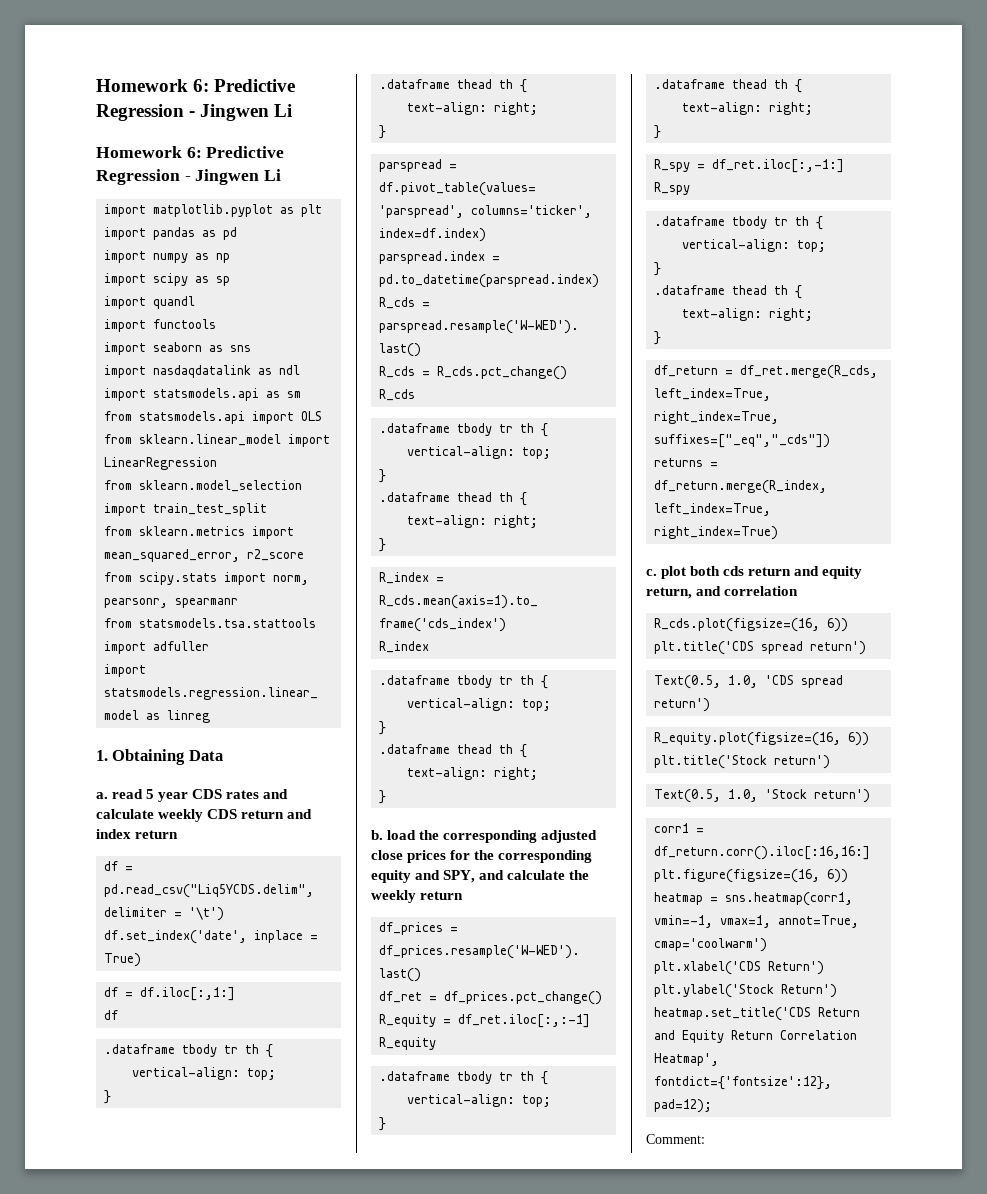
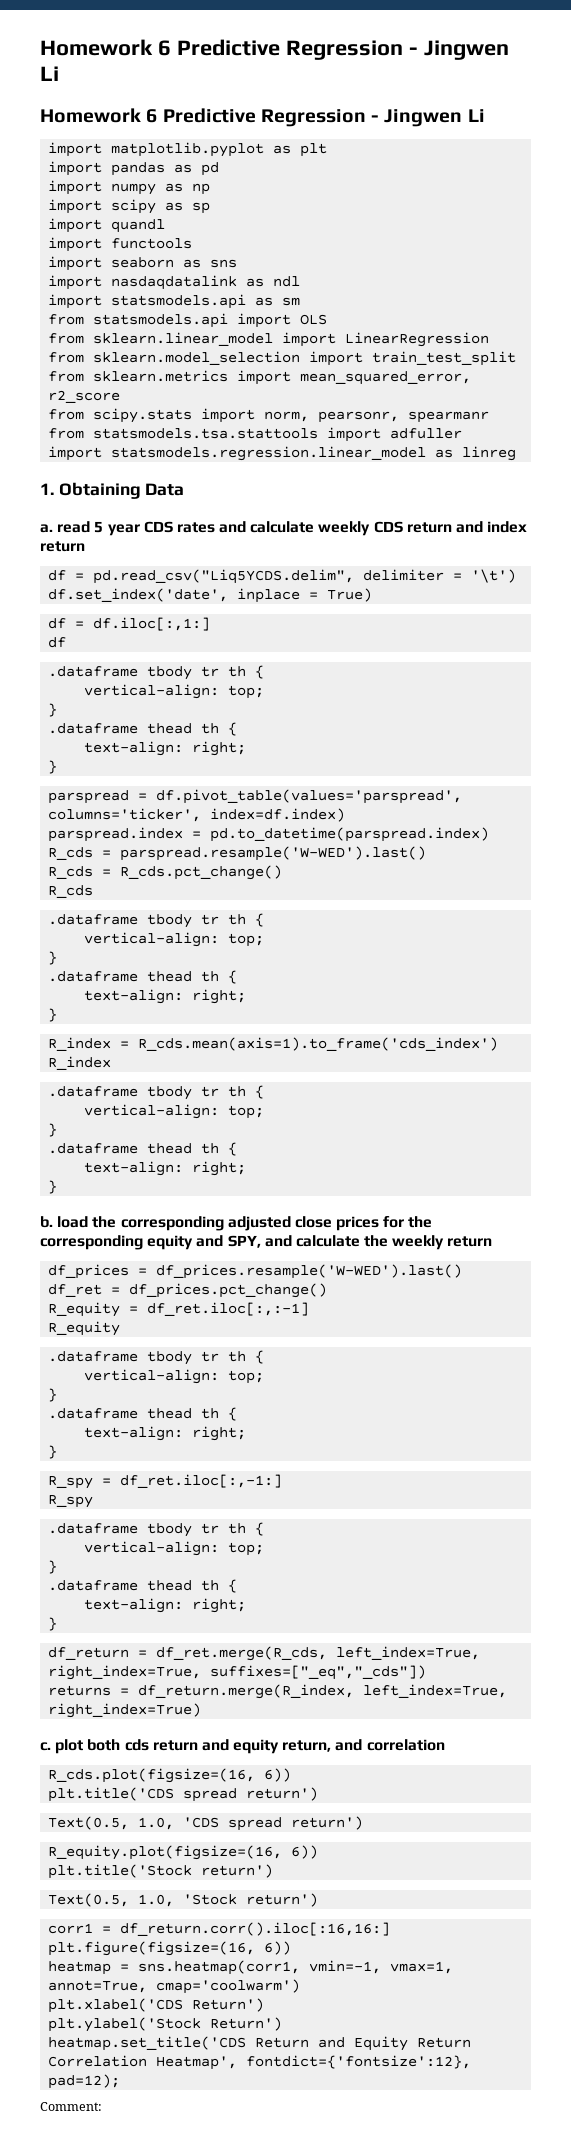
[96,79,210,92] Homework 6: -> [40,39,171,56] Homework 6
[186,147,202,158] 6: -> [146,109,158,123] 6

